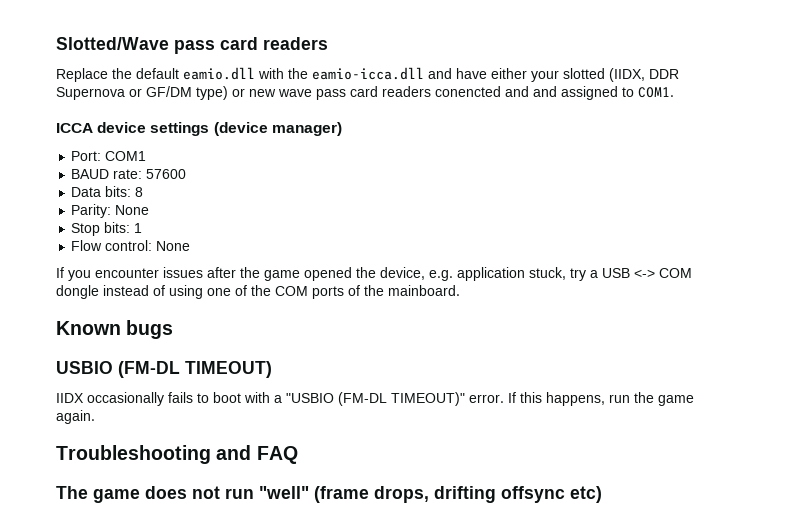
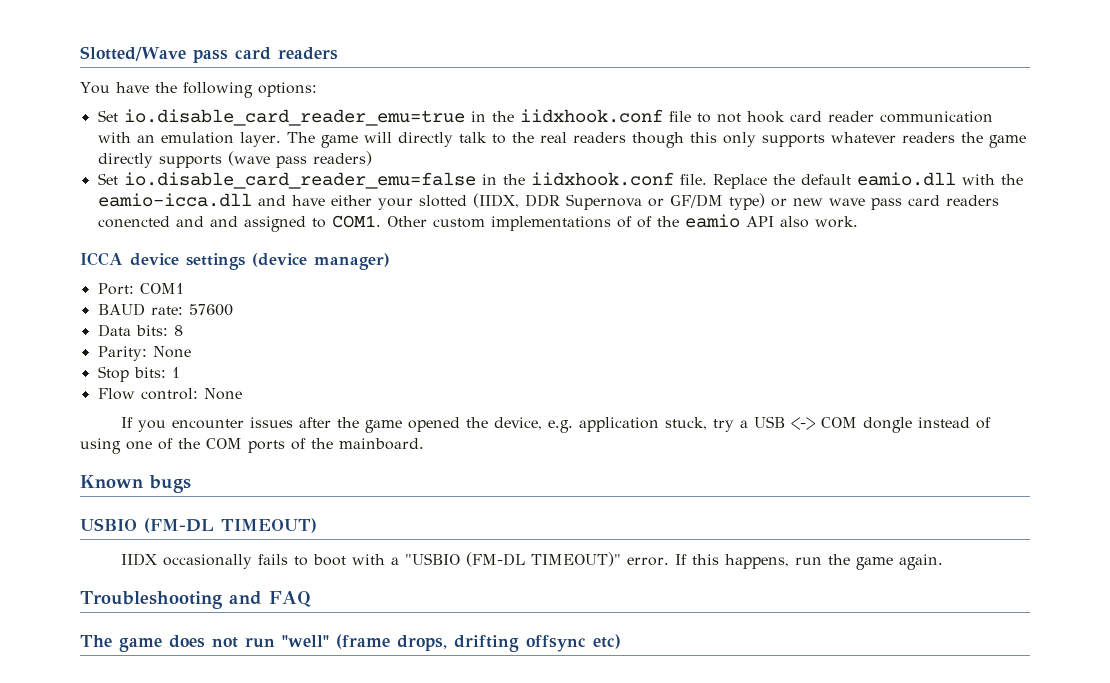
(328, 43) none -> [80,82,317,98] [97,109,993,126] [97,132,1026,148] [97,151,372,168] [97,172,707,189] You have the following options: // Set io.disable_card_reader_emu=true in the iidxhook.conf file to not hook card reader communication with an emulation layer. The game will directly talk to the real readers though this only supports whatever readers the game directly supports (wave pass readers) // Set io.disable_card_reader_emu=false in the iidxhook.conf file.
(674, 92) none -> [386,214,858,231] Other custom implementations of of the eamio API also work.

